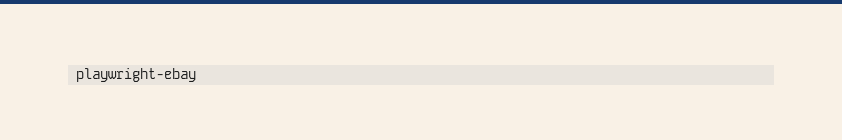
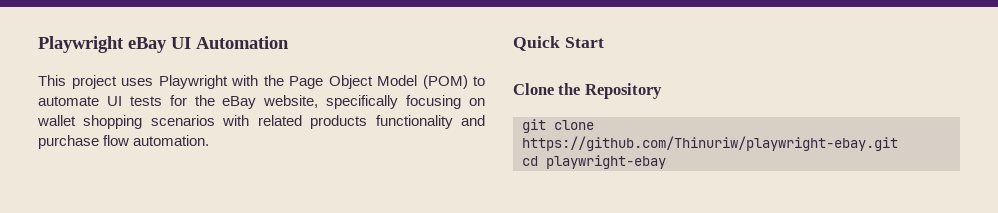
(76, 75) none -> [38,36,289,53] [38,75,485,89] [38,95,486,109] [37,115,486,129] [38,135,210,149] [513,36,604,51] [513,83,662,99] [522,119,594,133] [522,136,898,151] [522,156,538,166] Playwright eBay UI Automation // This project uses Playwright with the Page Object Model (POM) to automate UI tests for the eBay website, specifically focusing on wallet shopping scenarios with related products functionality and purchase flow automation. // Quick Start // Clone the Repository // git clone https://github.com/Thinuriw/playwright-ebay.git // cd

